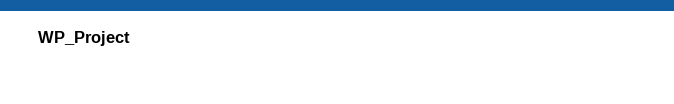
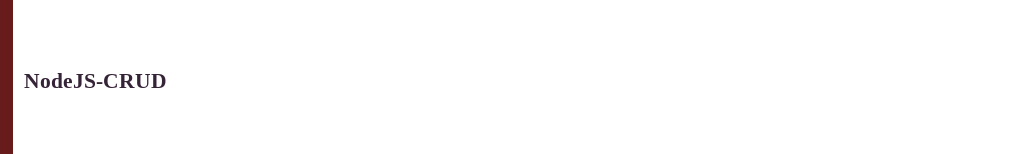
[38,31,130,46] WP_Project -> [24,73,167,88] NodeJS-CRUD

